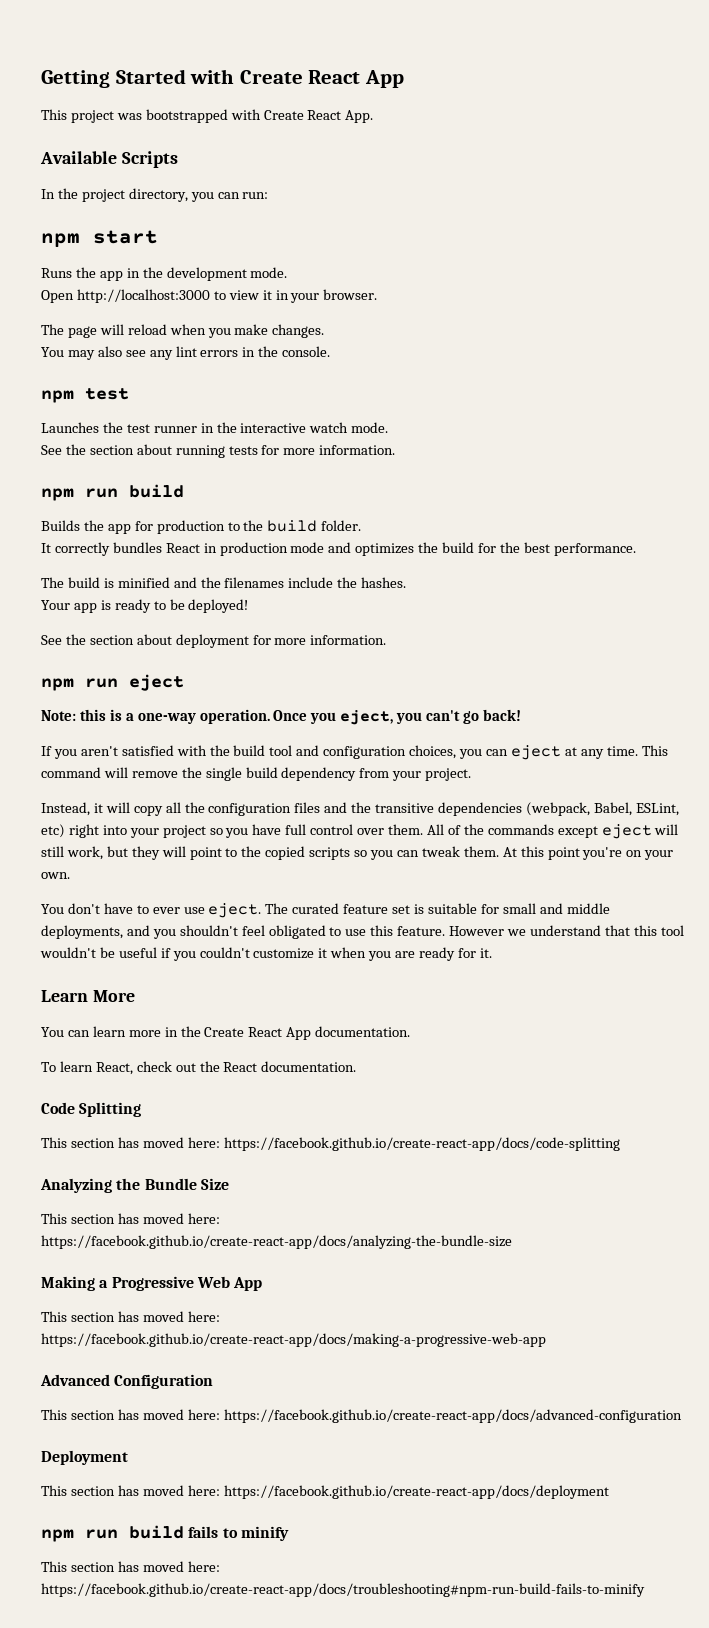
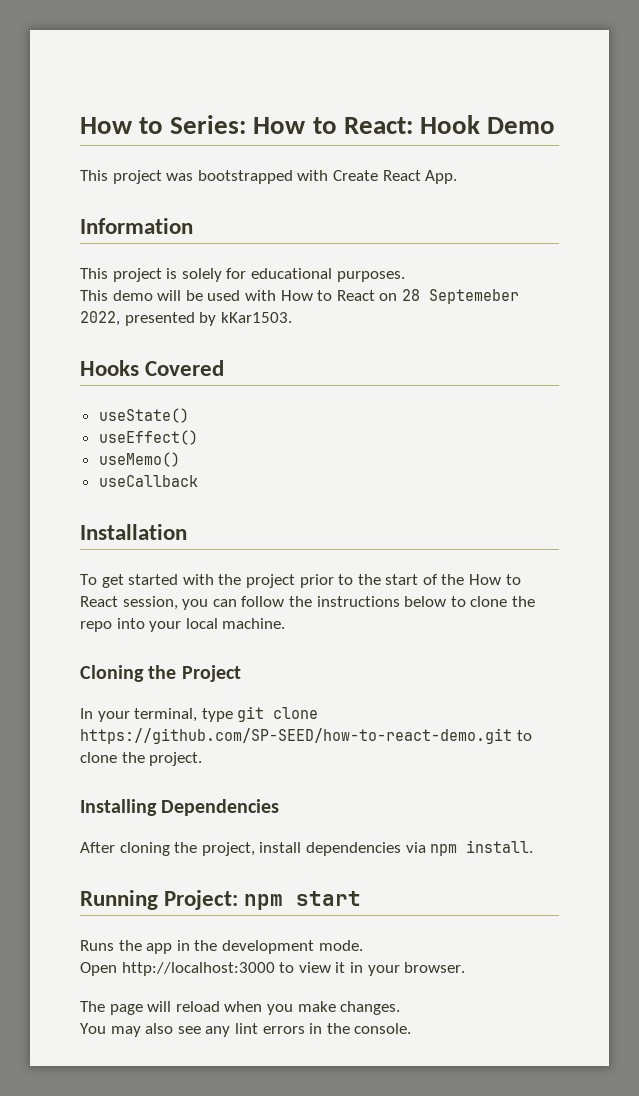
[41,69,404,88] Getting Started with Create React App -> [80,115,556,134] How to Series: How to React: Hook Demo
[40,151,178,168] [41,188,269,202] Available Scripts // In the project directory, you can run: // -> [80,218,193,234] [80,268,405,282] [80,289,519,304] [80,311,292,326] [80,360,225,376] [98,408,189,423] [98,430,198,445] [98,452,180,467] [98,475,198,487] [80,524,187,540] [80,574,521,588] [80,596,535,610] [80,618,286,632] [80,665,241,682] [80,706,319,722] [80,728,532,744] [80,752,203,766] [80,799,280,816] [80,840,534,856] [80,890,239,910] Information // This project is solely for educational purposes. // This demo will be used with How to React on 28 Septemeber 2022, presented by kKar1503. // Hooks Covered // useState() // useEffect() // useMemo() // useCallback // Installation // To get started with the project prior to the start of the How to React session, you can follow the instructions below to clone the repo into your local machine. // Cloning the Project // In your terminal, type git clone https://github.com/SP-SEED/how-to-react-demo.git to clone the project. // Installing Dependencies // After cloning the project, install dependencies via npm install. // Running Project:
[41,388,129,403] [41,422,389,433] [41,444,396,458] [41,484,184,501] [41,520,362,534] [41,542,636,556] [41,577,407,588] [41,599,249,613] [41,634,387,648] [41,674,184,691] [41,709,521,725] [41,745,668,760] [41,767,472,781] [41,802,679,816] [41,824,679,839] [41,846,674,860] [41,872,70,879] [41,903,610,918] [41,925,684,939] [40,947,492,961] [41,990,135,1002] [41,1026,411,1040] [41,1061,357,1075] [41,1102,142,1117] [41,1137,620,1151] [40,1178,229,1193] [41,1213,220,1224] [41,1235,512,1249] [41,1276,263,1291] [41,1311,220,1322] [41,1333,546,1347] [40,1374,214,1389] [41,1409,682,1423] [41,1450,128,1465] [41,1485,609,1499] [41,1525,289,1542] [41,1561,220,1572] [41,1583,645,1597] // npm test // Launches the test runner in the interactive watch mode. // See the section about running tests for more information. // npm run build // Builds the app for production to the build folder. // It correctly bundles React in production mode and optimizes the build for the best performance. // The build is minified and the filenames include the hashes. // Your app is ready to be deployed! // See the section about deployment for more information. // npm run eject // Note: this is a one-way operation. Once you eject, you can't go back! // If you aren't satisfied with the build tool and configuration choices, you can eject at any time. This command will remove the single build dependency from your project. // Instead, it will copy all the configuration files and the transitive dependencies (webpack, Babel, ESLint, etc) right into your project so you have full control over them. All of the commands except eject will still work, but they will point to the copied scripts so you can tweak them. At this point you're on your own. // You don't have to ever use eject. The curated feature set is suitable for small and middle deployments, and you shouldn't feel obligated to use this feature. However we understand that this tool wouldn't be useful if you couldn't customize it when you are ready for it. // Learn More // You can learn more in the Create React App documentation. // To learn React, check out the React documentation. // Code Splitting // This section has moved here: https://facebook.github.io/create-react-app/docs/code-splitting // Analyzing the Bundle Size // This section has moved here: https://facebook.github.io/create-react-app/docs/analyzing-the-bundle-size // Making a Progressive Web App // This section has moved here: https://facebook.github.io/create-react-app/docs/making-a-progressive-web-app // Advanced Configuration // This section has moved here: https://facebook.github.io/create-react-app/docs/advanced-configuration // Deployment // This section has moved here: https://facebook.github.io/create-react-app/docs/deployment // npm run build fails to minify // This section has moved here: https://facebook.github.io/create-react-app/docs/troubleshooting#npm-run-build-fails-to-minify -> (412, 1028) none

